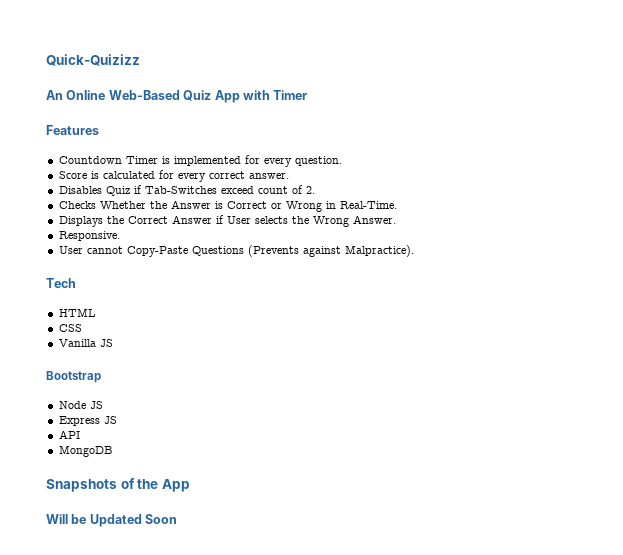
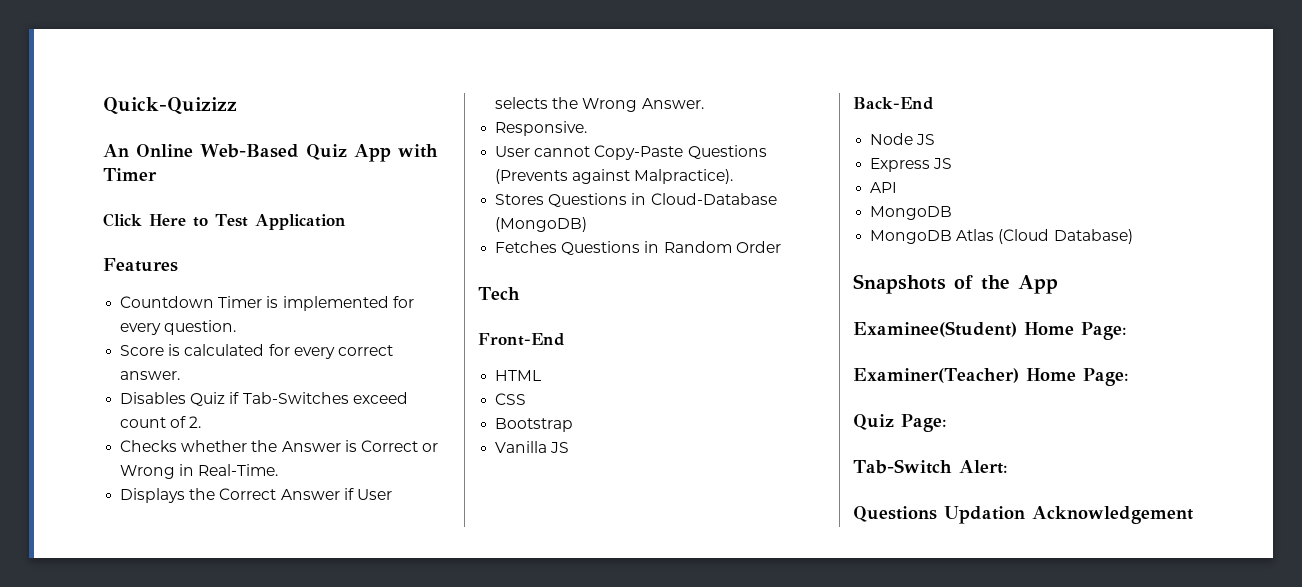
(308, 95) none -> [103,213,346,230] // Click Here to Test Application
[99,201,146,209] Whether -> [181,440,248,452] whether
(414, 251) none -> [495,193,777,207] [495,217,588,232] [495,241,781,255] // Stores Questions in Cloud-Database (MongoDB) // Fetches Questions in Random Order
(76, 283) none -> [478,333,565,346] // Front-End
(82, 328) none -> [495,418,574,432] // Bootstrap
[46,371,101,383] Bootstrap -> [853,97,934,110] Back-End
(112, 451) none -> [870,229,1133,244] // MongoDB Atlas (Cloud Database)
[46,514,178,527] Will be Updated Soon -> [853,321,1127,340] [853,368,1129,386] [853,414,947,432] [853,459,1008,474] [853,506,1193,524] Examinee(Student) Home Page: // Examiner(Teacher) Home Page: // Quiz Page: // Tab-Switch Alert: // Questions Updation Acknowledgement

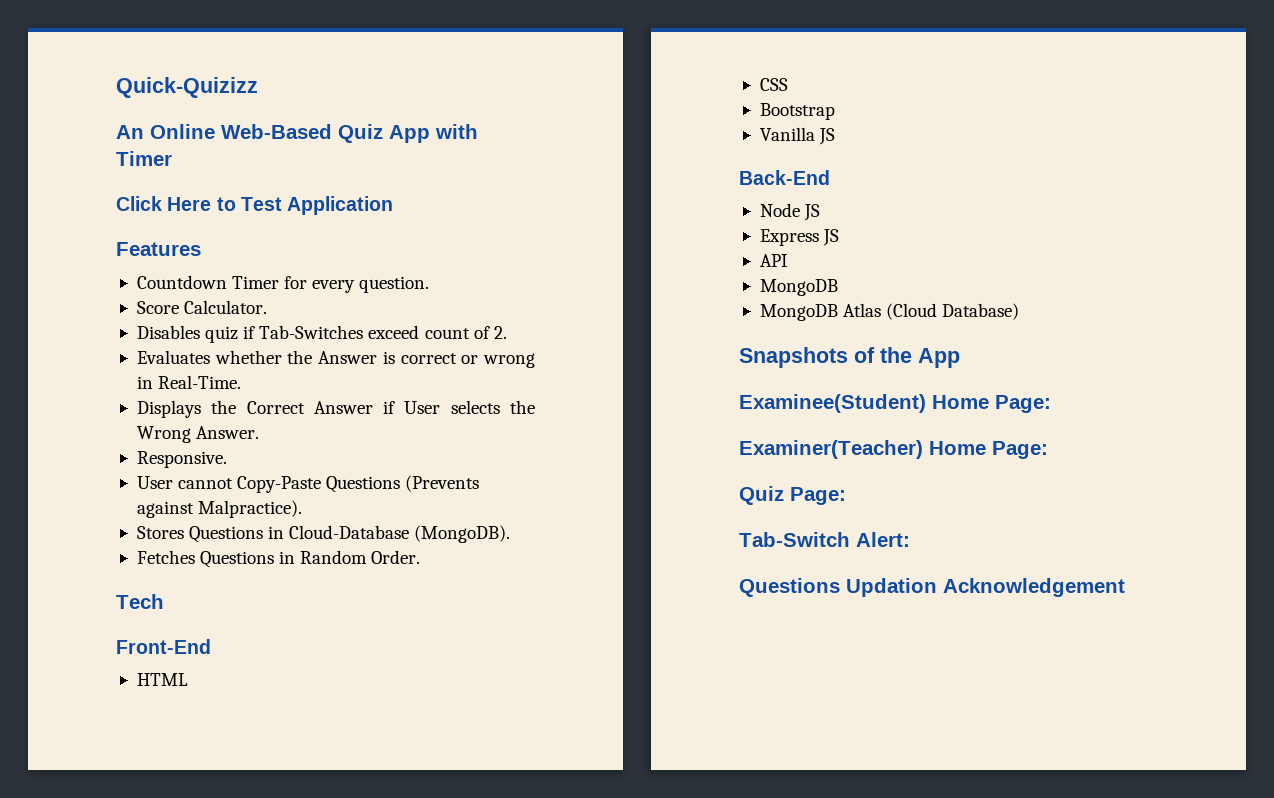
[266,296,389,311] is implemented -> (280, 282) none
[168,344,393,359] [120,371,181,380] is calculated for every correct answer. -> [184,300,268,314] Calculator.
[190,392,226,406] Quiz -> [205,326,239,343] quiz
[120,440,178,452] Checks -> [136,350,210,364] Evaluates
[360,440,439,452] [120,465,176,479] Correct or Wrong -> [400,353,536,368] correct or wrong
[495,217,588,232] (MongoDB) -> [414,525,511,543] (MongoDB).
[735,241,781,253] Order -> [371,550,421,564] Order.

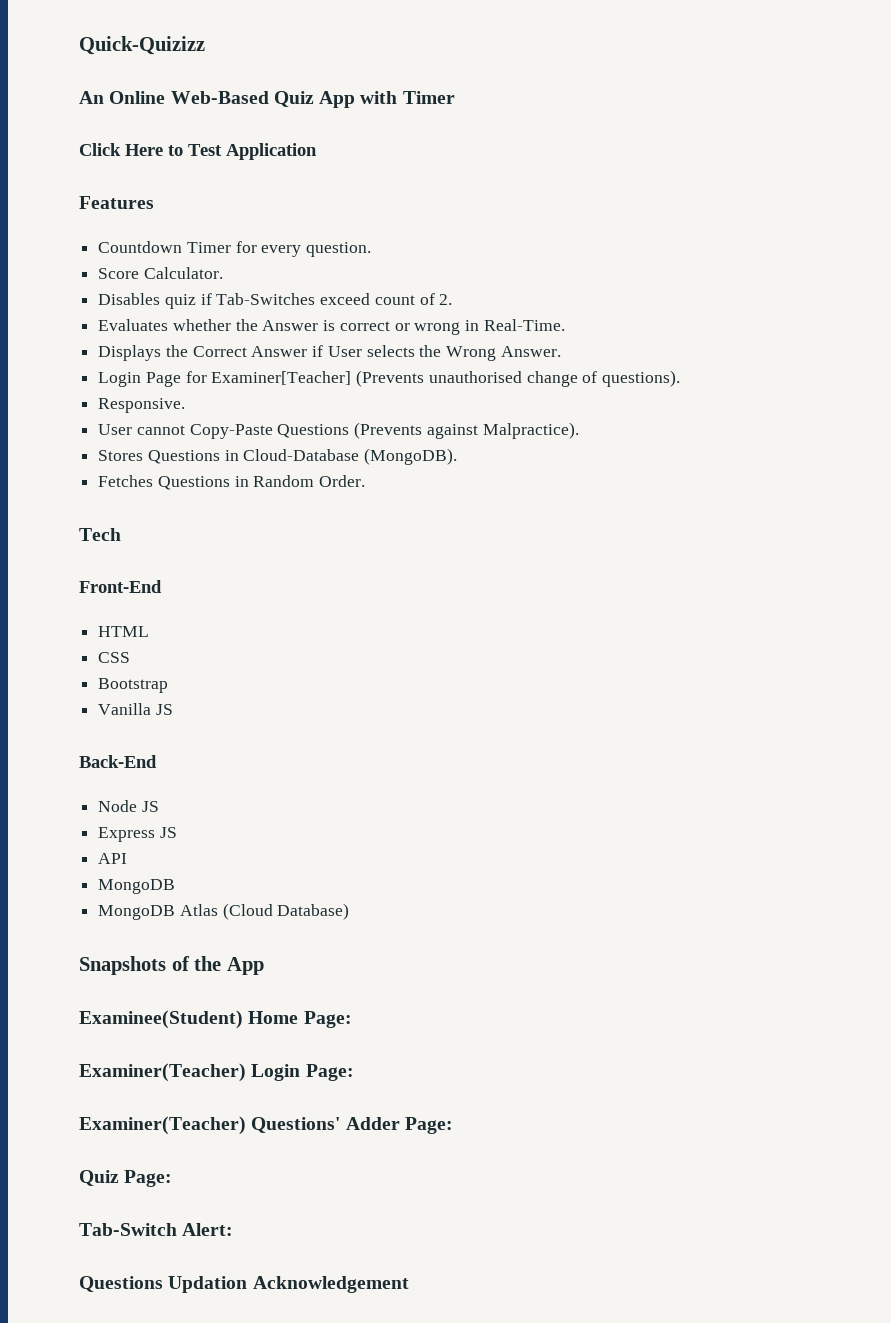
(260, 432) none -> [98,370,681,387] // Login Page for Examiner[Teacher] (Prevents unauthorised change of questions).
[929,441,986,455] Home -> [251,1064,354,1081] [79,1116,400,1135] Login Page: // Examiner(Teacher) Questions' Adder

